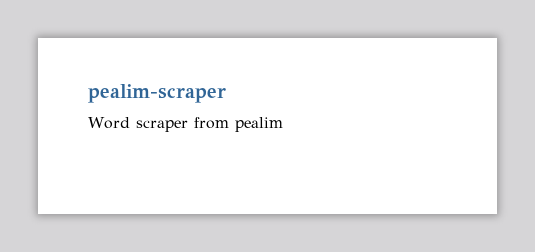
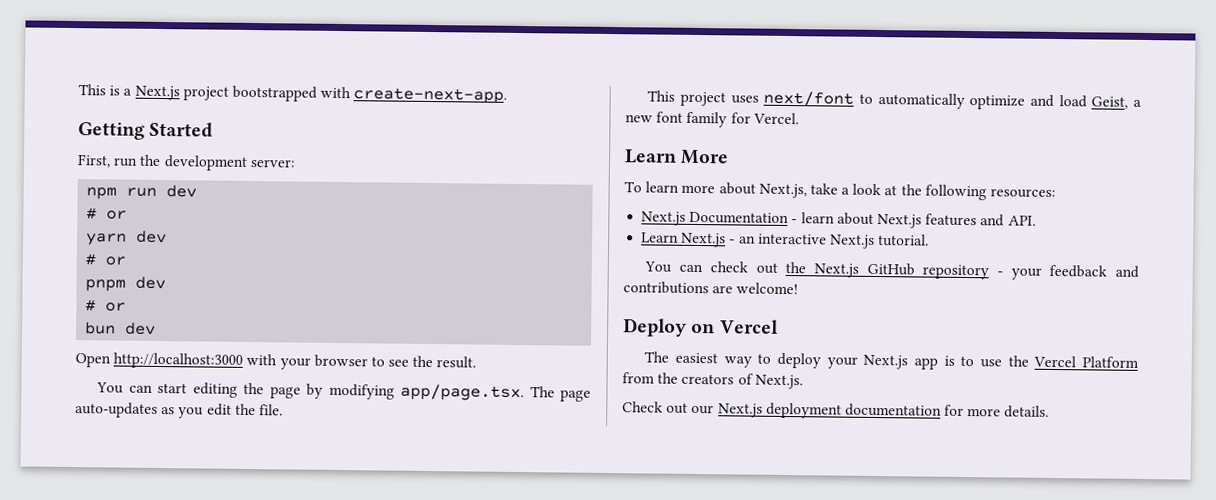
[88,84,226,103] [88,117,283,132] pealim-scraper // Word scraper from pealim -> [78,84,508,104] [78,121,214,140] [77,154,295,171] [86,185,198,200] [86,207,128,220] [86,230,168,246] [85,253,127,266] [85,276,167,292] [85,299,127,312] [85,322,157,335] [75,352,477,370] [96,382,591,402] [75,402,283,419] [647,90,1142,110] [625,111,799,128] [624,149,730,165] [624,181,1057,201] [641,211,1036,229] [641,232,930,249] [644,261,1139,280] [623,281,799,295] [623,318,779,337] [644,351,1139,370] [622,372,803,390] [622,401,1050,419] This is a Next.js project bootstrapped with create-next-app. // Getting Started // First, run the development server: // npm run dev // # or // yarn dev // # or // pnpm dev // # or // bun dev // Open http://localhost:3000 with your browser to see the result. // You can start editing the page by modifying app/page.tsx. The page auto-updates as you edit the file. // This project uses next/font to automatically optimize and load Geist, a new font family for Vercel. // Learn More // To learn more about Next.js, take a look at the following resources: // Next.js Documentation - learn about Next.js features and API. // Learn Next.js - an interactive Next.js tutorial. // You can check out the Next.js GitHub repository - your feedback and contributions are welcome! // Deploy on Vercel // The easiest way to deploy your Next.js app is to use the Vercel Platform from the creators of Next.js. // Check out our Next.js deployment documentation for more details.

